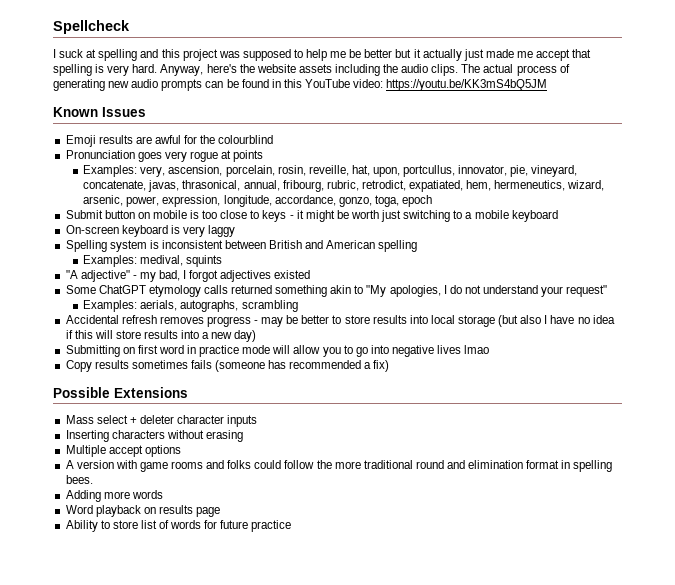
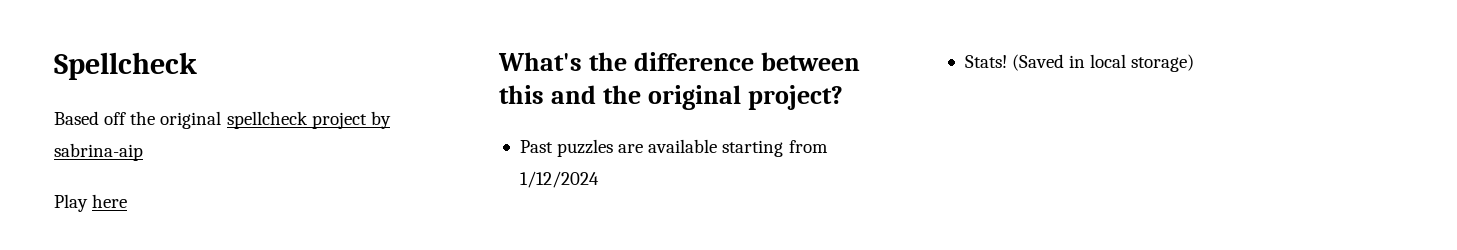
[53,49,592,61] [53,64,570,76] [53,79,548,91] [53,107,146,117] [65,135,274,147] [65,150,264,162] [83,165,578,177] [83,180,605,192] [83,195,432,207] [65,210,558,222] [65,225,236,237] [65,240,418,252] [83,255,223,267] [65,270,311,282] [65,285,608,297] [83,300,298,312] [65,315,615,327] [65,330,257,342] [65,345,490,357] [65,360,390,372] [53,387,188,398] [65,415,258,427] [65,430,243,442] [65,445,181,457] [65,460,613,472] [65,475,93,484] [65,490,163,502] [65,505,221,517] [65,520,292,532] I suck at spelling and this project was supposed to help me be better but it actually just made me accept that spelling is very hard. Anyway, here's the website assets including the audio clips. The actual process of generating new audio prompts can be found in this YouTube video: https://youtu.be/KK3mS4bQ5JM // Known Issues // Emoji results are awful for the colourblind // Pronunciation goes very rogue at points // Examples: very, ascension, porcelain, rosin, reveille, hat, upon, portcullus, innovator, pie, vineyard, concatenate, javas, thrasonical, annual, fribourg, rubric, retrodict, expatiated, hem, hermeneutics, wizard, arsenic, power, expression, longitude, accordance, gonzo, toga, epoch // Submit button on mobile is too close to keys - it might be worth just switching to a mobile keyboard // On-screen keyboard is very laggy // Spelling system is inconsistent between British and American spelling // Examples: medival, squints // "A adjective" - my bad, I forgot adjectives existed // Some ChatGPT etymology calls returned something akin to "My apologies, I do not understand your request" // Examples: aerials, autographs, scrambling // Accidental refresh removes progress - may be better to store results into local storage (but also I have no idea if this will store results into a new day) // Submitting on first word in practice mode will allow you to go into negative lives lmao // Copy results sometimes fails (someone has recommended a fix) // Possible Extensions // Mass select + deleter character inputs // Inserting characters without erasing // Multiple accept options // A version with game rooms and folks could follow the more traditional round and elimination format in spelling bees. // Adding more words // Word playback on results page // Ability to store list of words for future practice -> [54,111,391,129] [54,143,143,161] [54,194,128,212] [498,52,860,71] [499,85,843,110] [519,139,828,157] [519,171,599,188] [964,54,1195,72] Based off the original spellcheck project by sabrina-aip // Play here // What's the difference between this and the original project? // Past puzzles are available starting from 1/12/2024 // Stats! (Saved in local storage)

